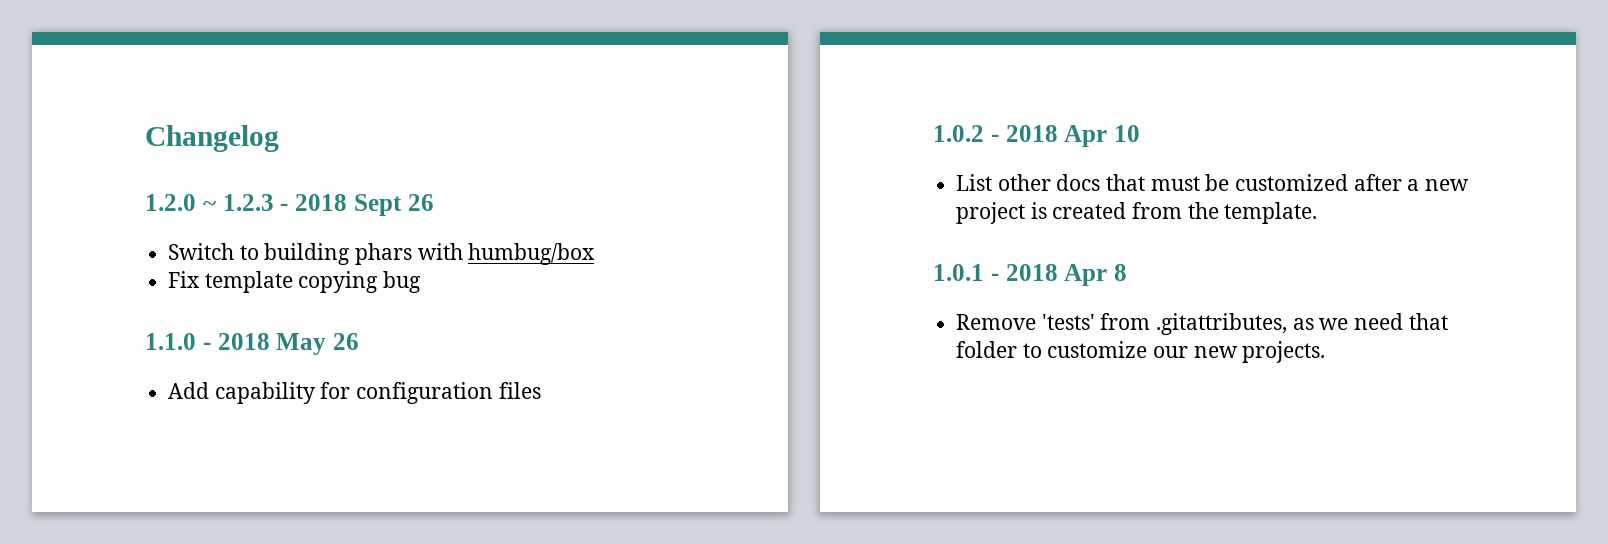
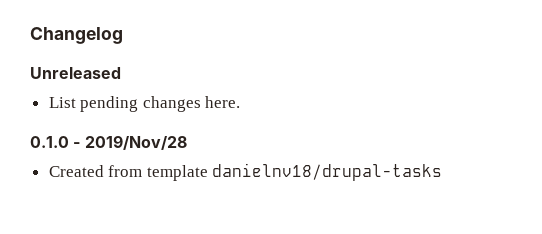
[145,194,434,216] [168,243,596,265] [168,271,422,293] [145,333,359,355] [168,382,541,404] [933,125,1140,147] [956,174,1470,191] [956,202,1318,224] [933,264,1127,286] [956,313,1448,335] [956,341,1326,363] 1.2.0 ~ 1.2.3 - 2018 Sept 26 // Switch to building phars with humbug/box // Fix template copying bug // 1.1.0 - 2018 May 26 // Add capability for configuration files // 1.0.2 - 2018 Apr 10 // List other docs that must be customized after a new project is created from the template. // 1.0.1 - 2018 Apr 8 // Remove 'tests' from .gitattributes, as we need that folder to customize our new projects. -> [30,67,121,79] [48,96,241,112] [30,135,187,150] [48,163,443,181] Unreleased // List pending changes here. // 0.1.0 - 2019/Nov/28 // Created from template danielnv18/drupal-tasks

